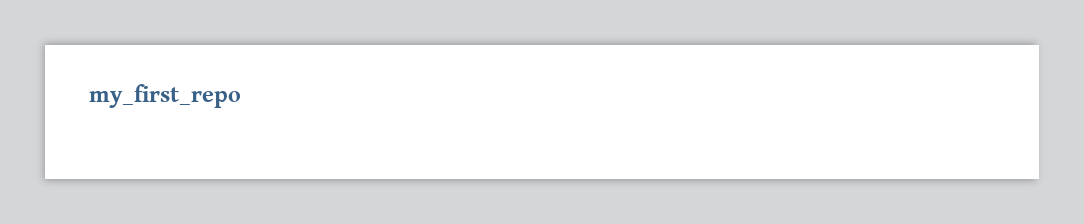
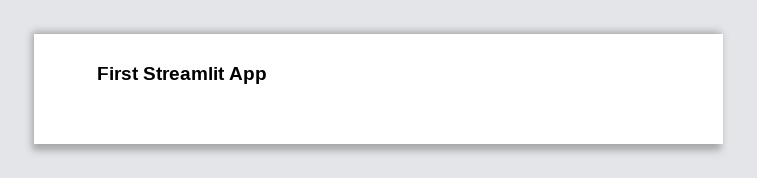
[89,84,241,108] my_first_repo -> [97,67,268,84] First Streamlit App

